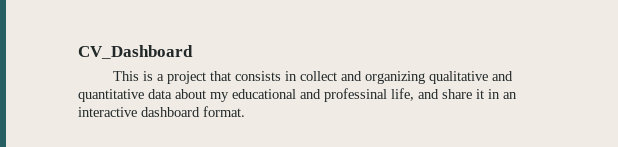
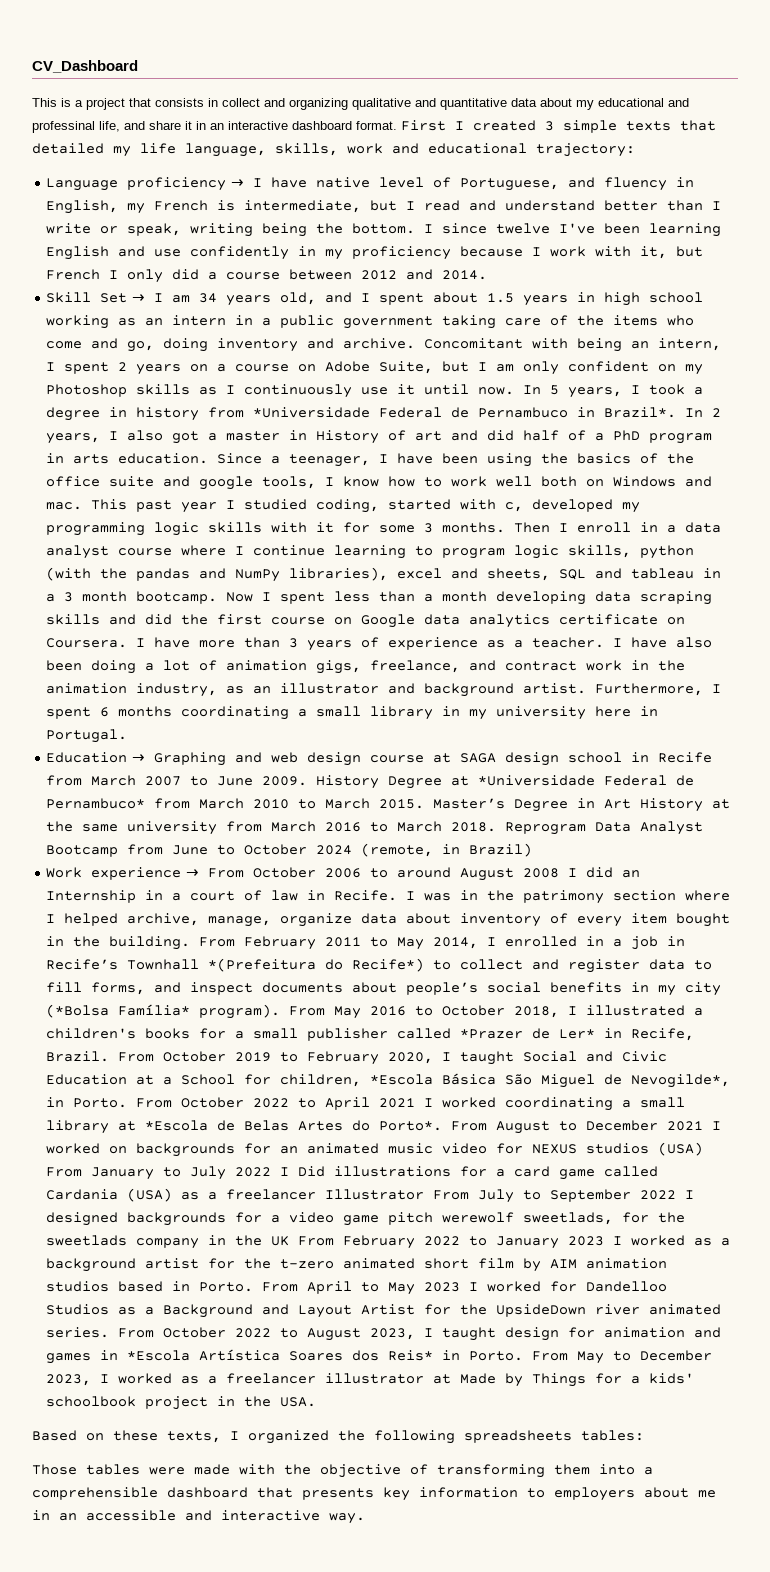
(245, 111) none -> [401,120,716,133] [32,143,635,157] [46,177,695,191] [46,200,722,214] [46,223,722,237] [46,246,704,260] [46,269,488,283] [46,292,704,306] [46,315,695,329] [46,338,722,352] [46,361,704,375] [46,384,704,398] [46,407,722,421] [46,430,713,444] [46,453,695,467] [46,476,713,490] [46,499,641,513] [46,522,722,536] [46,545,695,559] [46,567,722,582] [46,591,713,605] [46,614,686,628] [46,637,713,651] [46,660,686,674] [46,683,722,697] [46,706,659,720] [46,729,128,743] [46,752,713,766] [46,775,695,789] [46,798,731,812] [46,821,704,835] [46,843,533,857] [46,867,641,881] [46,890,731,904] [46,913,731,927] [46,936,686,950] [46,958,713,973] [46,982,722,996] [46,1004,704,1019] [46,1028,695,1041] [46,1051,668,1065] [46,1073,731,1088] [46,1097,686,1111] [46,1120,722,1134] [46,1142,704,1157] [46,1166,659,1180] [46,1188,695,1203] [46,1212,686,1226] [46,1235,731,1249] [46,1258,668,1272] [46,1281,668,1295] [46,1304,722,1318] [46,1327,722,1341] [46,1349,713,1364] [46,1373,695,1387] [46,1396,317,1410] [32,1430,644,1444] [32,1464,653,1478] [32,1487,716,1501] [32,1510,365,1524] First I created 3 simple texts that detailed my life language, skills, work and educational trajectory: // Language proficiency → I have native level of Portuguese, and fluency in English, my French is intermediate, but I read and understand better than I write or speak, writing being the bottom. I since twelve I've been learning English and use confidently in my proficiency because I work with it, but French I only did a course between 2012 and 2014. // Skill Set → I am 34 years old, and I spent about 1.5 years in high school working as an intern in a public government taking care of the items who come and go, doing inventory and archive. Concomitant with being an intern, I spent 2 years on a course on Adobe Suite, but I am only confident on my Photoshop skills as I continuously use it until now. In 5 years, I took a degree in history from *Universidade Federal de Pernambuco in Brazil*. In 2 years, I also got a master in History of art and did half of a PhD program in arts education. Since a teenager, I have been using the basics of the office suite and google tools, I know how to work well both on Windows and mac. This past year I studied coding, started with c, developed my programming logic skills with it for some 3 months. Then I enroll in a data analyst course where I continue learning to program logic skills, python (with the pandas and NumPy libraries), excel and sheets, SQL and tableau in a 3 month bootcamp. Now I spent less than a month developing data scraping skills and did the first course on Google data analytics certificate on Coursera. I have more than 3 years of experience as a teacher. I have also been doing a lot of animation gigs, freelance, and contract work in the animation industry, as an illustrator and background artist. Furthermore, I spent 6 months coordinating a small library in my university here in Portugal. // Education → Graphing and web design course at SAGA design school in Recife from March 2007 to June 2009. History Degree at *Universidade Federal de Pernambuco* from March 2010 to March 2015. Master’s Degree in Art History at the same university from March 2016 to March 2018. Reprogram Data Analyst Bootcamp from June to October 2024 (remote, in Brazil) // Work experience → From October 2006 to around August 2008 I did an Internship in a court of law in Recife. I was in the patrimony section where I helped archive, manage, organize data about inventory of every item bought in the building. From February 2011 to May 2014, I enrolled in a job in Recife’s Townhall *(Prefeitura do Recife*) to collect and register data to fill forms, and inspect documents about people’s social benefits in my city (*Bolsa Família* program). From May 2016 to October 2018, I illustrated a children's books for a small publisher called *Prazer de Ler* in Recife, Brazil. From October 2019 to February 2020, I taught Social and Civic Education at a School for children, *Escola Básica São Miguel de Nevogilde*, in Porto. From October 2022 to April 2021 I worked coordinating a small library at *Escola de Belas Artes do Porto*. From August to December 2021 I worked on backgrounds for an animated music video for NEXUS studios (USA) From January to July 2022 I Did illustrations for a card game called Cardania (USA) as a freelancer Illustrator From July to September 2022 I designed backgrounds for a video game pitch werewolf sweetlads, for the sweetlads company in the UK From February 2022 to January 2023 I worked as a background artist for the t-zero animated short film by AIM animation studios based in Porto. From April to May 2023 I worked for Dandelloo Studios as a Background and Layout Artist for the UpsideDown river animated series. From October 2022 to August 2023, I taught design for animation and games in *Escola Artística Soares dos Reis* in Porto. From May to December 2023, I worked as a freelancer illustrator at Made by Things for a kids' schoolbook project in the USA. // Based on these texts, I organized the following spreadsheets tables: // Those tables were made with the objective of transforming them into a comprehensible dashboard that presents key information to employers about me in an accessible and interactive way.

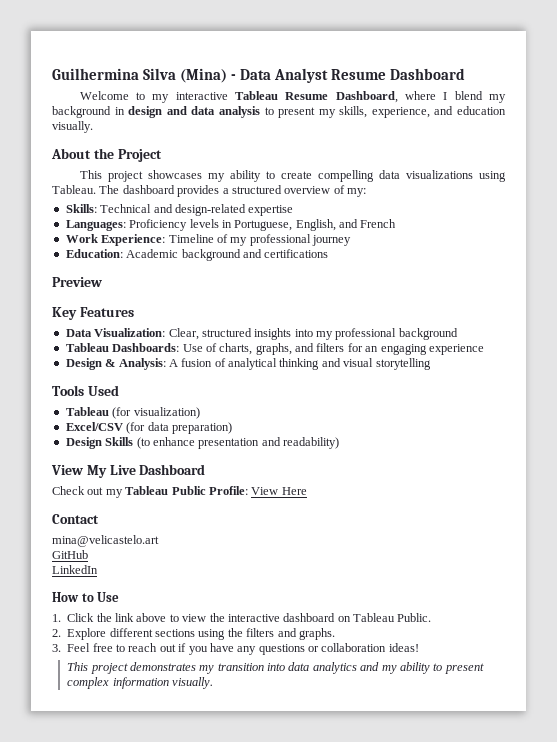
[32,60,138,73] [32,98,689,110] [32,120,716,133] [32,143,635,157] [46,177,695,191] [46,200,722,214] [46,223,722,237] [46,246,704,260] [46,269,488,283] [46,292,704,306] [46,315,695,329] [46,338,722,352] [46,361,704,375] [46,384,704,398] [46,407,722,421] [46,430,713,444] [46,453,695,467] [46,476,713,490] [46,499,641,513] [46,522,722,536] [46,545,695,559] [46,567,722,582] [46,591,713,605] [46,614,686,628] [46,637,713,651] [46,660,686,674] [46,683,722,697] [46,706,659,720] [46,729,128,743] [46,752,713,766] [46,775,695,789] [46,798,731,812] [46,821,704,835] [46,843,533,857] [46,867,641,881] [46,890,731,904] [46,913,731,927] [46,936,686,950] [46,958,713,973] [46,982,722,996] [46,1004,704,1019] [46,1028,695,1041] [46,1051,668,1065] [46,1073,731,1088] [46,1097,686,1111] [46,1120,722,1134] [46,1142,704,1157] [46,1166,659,1180] [46,1188,695,1203] [46,1212,686,1226] [46,1235,731,1249] [46,1258,668,1272] [46,1281,668,1295] [46,1304,722,1318] [46,1327,722,1341] [46,1349,713,1364] [46,1373,695,1387] [46,1396,317,1410] [32,1430,644,1444] [32,1464,653,1478] [32,1487,716,1501] [32,1510,365,1524] CV_Dashboard // This is a project that consists in collect and organizing qualitative and quantitative data about my educational and professinal life, and share it in an interactive dashboard format. First I created 3 simple texts that detailed my life language, skills, work and educational trajectory: // Language proficiency → I have native level of Portuguese, and fluency in English, my French is intermediate, but I read and understand better than I write or speak, writing being the bottom. I since twelve I've been learning English and use confidently in my proficiency because I work with it, but French I only did a course between 2012 and 2014. // Skill Set → I am 34 years old, and I spent about 1.5 years in high school working as an intern in a public government taking care of the items who come and go, doing inventory and archive. Concomitant with being an intern, I spent 2 years on a course on Adobe Suite, but I am only confident on my Photoshop skills as I continuously use it until now. In 5 years, I took a degree in history from *Universidade Federal de Pernambuco in Brazil*. In 2 years, I also got a master in History of art and did half of a PhD program in arts education. Since a teenager, I have been using the basics of the office suite and google tools, I know how to work well both on Windows and mac. This past year I studied coding, started with c, developed my programming logic skills with it for some 3 months. Then I enroll in a data analyst course where I continue learning to program logic skills, python (with the pandas and NumPy libraries), excel and sheets, SQL and tableau in a 3 month bootcamp. Now I spent less than a month developing data scraping skills and did the first course on Google data analytics certificate on Coursera. I have more than 3 years of experience as a teacher. I have also been doing a lot of animation gigs, freelance, and contract work in the animation industry, as an illustrator and background artist. Furthermore, I spent 6 months coordinating a small library in my university here in Portugal. // Education → Graphing and web design course at SAGA design school in Recife from March 2007 to June 2009. History Degree at *Universidade Federal de Pernambuco* from March 2010 to March 2015. Master’s Degree in Art History at the same university from March 2016 to March 2018. Reprogram Data Analyst Bootcamp from June to October 2024 (remote, in Brazil) // Work experience → From October 2006 to around August 2008 I did an Internship in a court of law in Recife. I was in the patrimony section where I helped archive, manage, organize data about inventory of every item bought in the building. From February 2011 to May 2014, I enrolled in a job in Recife’s Townhall *(Prefeitura do Recife*) to collect and register data to fill forms, and inspect documents about people’s social benefits in my city (*Bolsa Família* program). From May 2016 to October 2018, I illustrated a children's books for a small publisher called *Prazer de Ler* in Recife, Brazil. From October 2019 to February 2020, I taught Social and Civic Education at a School for children, *Escola Básica São Miguel de Nevogilde*, in Porto. From October 2022 to April 2021 I worked coordinating a small library at *Escola de Belas Artes do Porto*. From August to December 2021 I worked on backgrounds for an animated music video for NEXUS studios (USA) From January to July 2022 I Did illustrations for a card game called Cardania (USA) as a freelancer Illustrator From July to September 2022 I designed backgrounds for a video game pitch werewolf sweetlads, for the sweetlads company in the UK From February 2022 to January 2023 I worked as a background artist for the t-zero animated short film by AIM animation studios based in Porto. From April to May 2023 I worked for Dandelloo Studios as a Background and Layout Artist for the UpsideDown river animated series. From October 2022 to August 2023, I taught design for animation and games in *Escola Artística Soares dos Reis* in Porto. From May to December 2023, I worked as a freelancer illustrator at Made by Things for a kids' schoolbook project in the USA. // Based on these texts, I organized the following spreadsheets tables: // Those tables were made with the objective of transforming them into a comprehensible dashboard that presents key information to employers about me in an accessible and interactive way. -> [52,68,466,83] [79,91,506,103] [52,106,506,118] [52,121,93,133] [51,148,162,162] [79,170,506,182] [52,185,366,197] [65,204,294,216] [65,219,397,231] [65,234,351,246] [65,249,329,261] [52,277,102,287] [52,307,134,320] [65,328,458,340] [65,343,484,355] [65,358,431,370] [52,385,119,396] [65,407,200,419] [65,422,232,434] [65,437,339,449] [51,464,206,478] [52,486,307,498] [52,514,99,524] [52,535,159,547] [52,550,88,559] [52,565,98,574] [52,592,120,602] [52,613,432,622] [52,628,335,640] [52,643,419,655] [67,662,484,674] [67,677,213,689] Guilhermina Silva (Mina) - Data Analyst Resume Dashboard // Welcome to my interactive Tableau Resume Dashboard, where I blend my background in design and data analysis to present my skills, experience, and education visually. // About the Project // This project showcases my ability to create compelling data visualizations using Tableau. The dashboard provides a structured overview of my: // Skills: Technical and design-related expertise // Languages: Proficiency levels in Portuguese, English, and French // Work Experience: Timeline of my professional journey // Education: Academic background and certifications // Preview // Key Features // Data Visualization: Clear, structured insights into my professional background // Tableau Dashboards: Use of charts, graphs, and filters for an engaging experience // Design & Analysis: A fusion of analytical thinking and visual storytelling // Tools Used // Tableau (for visualization) // Excel/CSV (for data preparation) // Design Skills (to enhance presentation and readability) // View My Live Dashboard // Check out my Tableau Public Profile: View Here // Contact // mina@velicastelo.art // GitHub // LinkedIn // How to Use // 1. Click the link above to view the interactive dashboard on Tableau Public. // 2. Explore different sections using the filters and graphs. // 3. Feel free to reach out if you have any questions or collaboration ideas! // This project demonstrates my transition into data analytics and my ability to present complex information visually.

